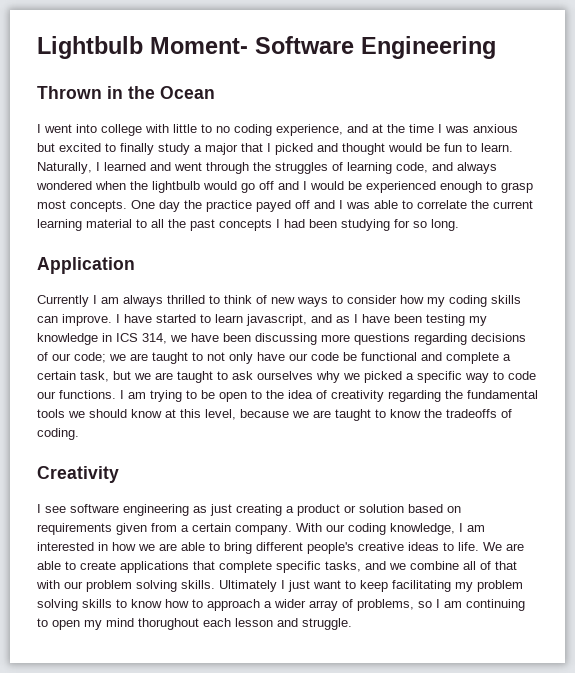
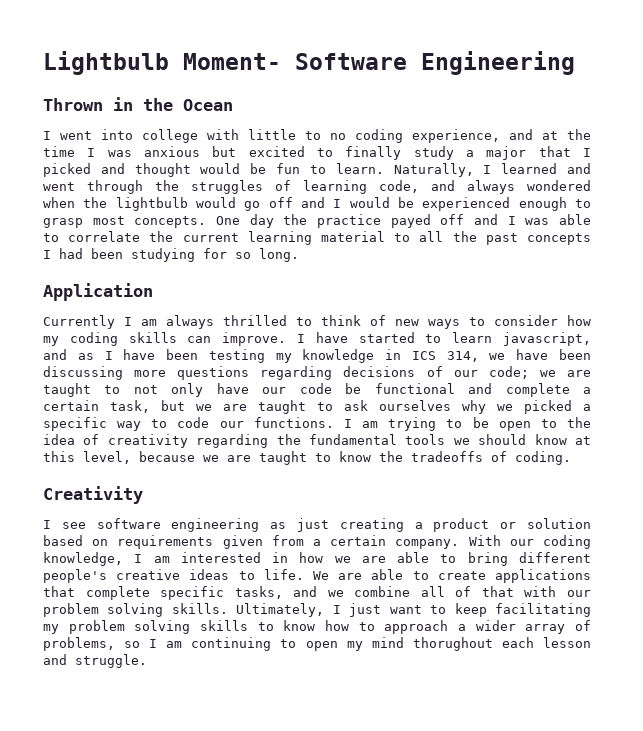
[219,580,277,592] Ultimately -> [236,603,325,617] Ultimately,

